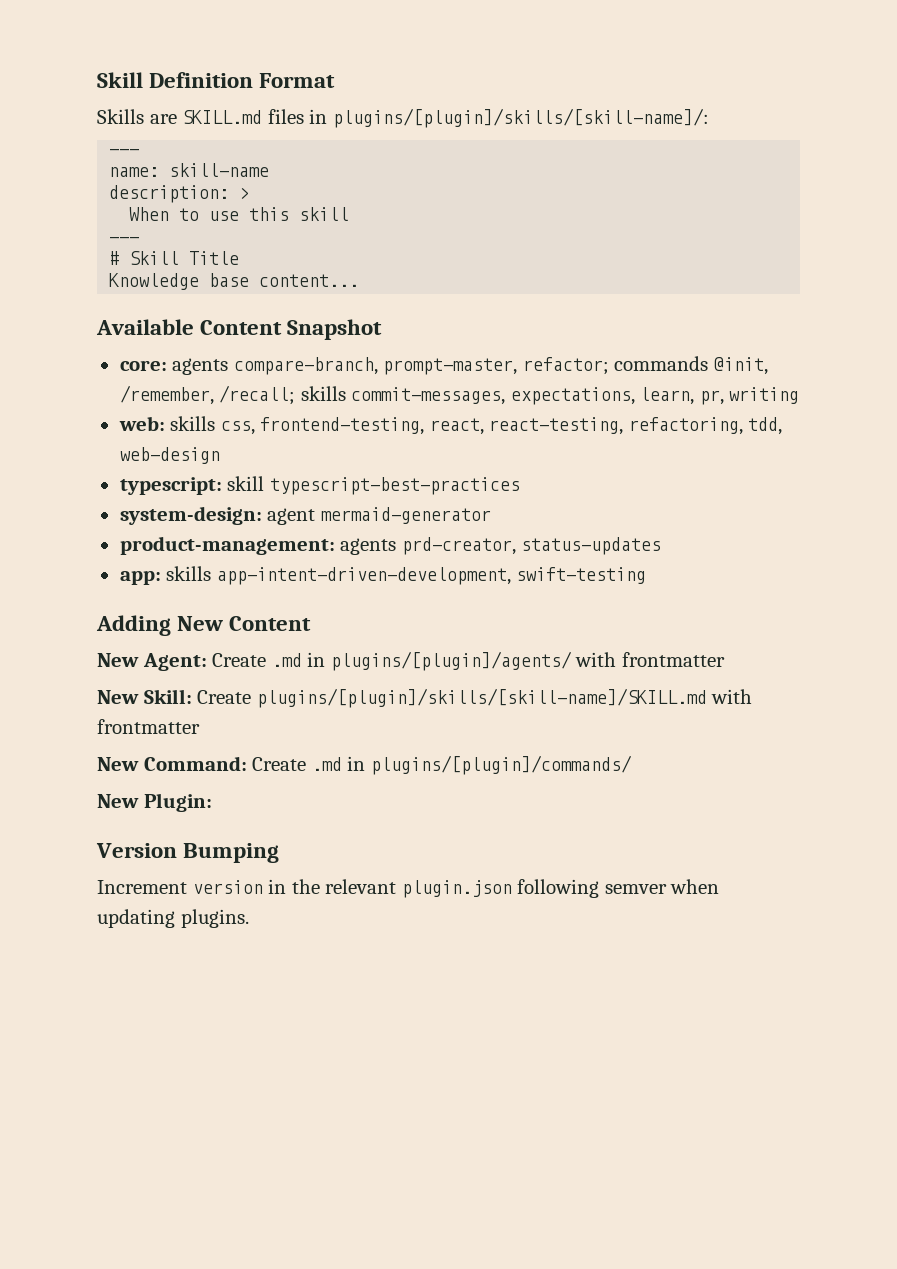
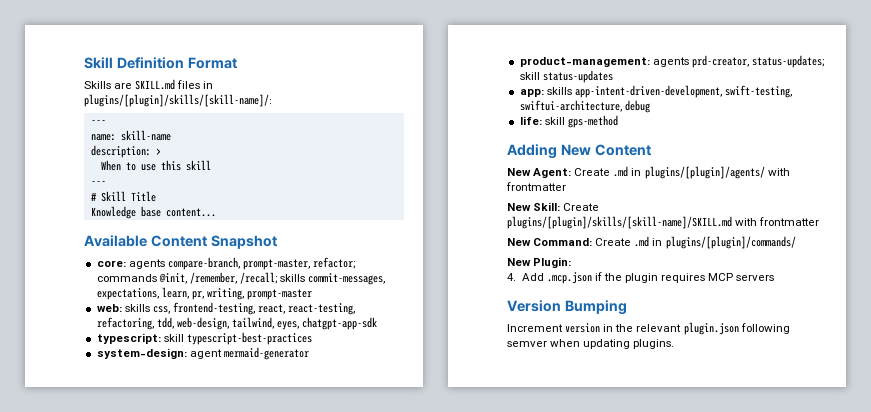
[729,387,800,404] writing -> [206,288,313,300] writing, prompt-master
[119,447,220,464] web-design -> [176,317,378,330] web-design, tailwind, eyes, chatgpt-app-sdk
(516, 546) none -> [751,55,824,68] [519,72,540,80] status-updates; skill
[516,567,647,584] swift-testing -> [724,85,792,98] [519,100,650,113] [519,115,618,128] swift-testing, swiftui-architecture, debug // life: skill gps-method
(212, 802) none -> [507,272,775,284] // 4. Add .mcp.json if the plugin requires MCP servers

